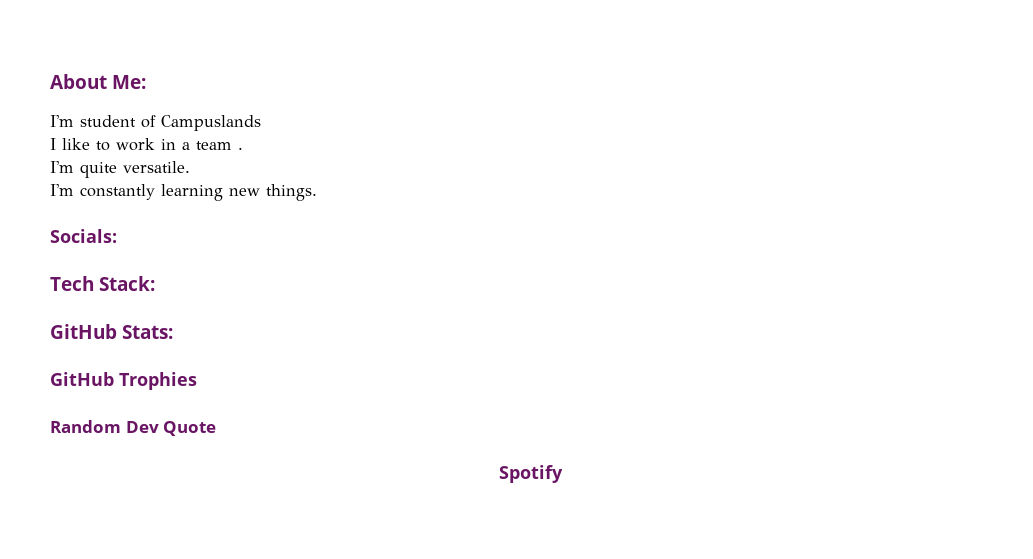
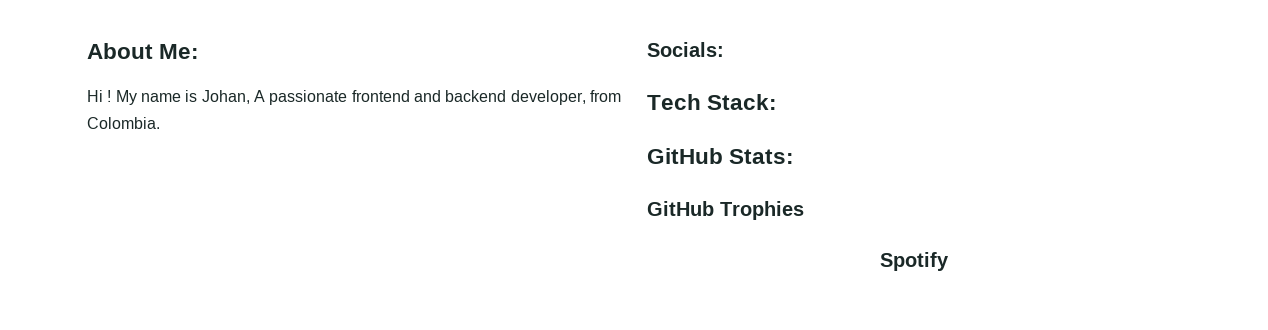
[50,115,261,131] [50,138,243,151] [50,161,190,178] [50,184,317,201] I'm student of Campuslands // I like to work in a team . // I'm quite versatile. // I'm constantly learning new things. -> [87,90,621,105] [87,117,160,129] Hi ! My name is Johan, A passionate frontend and backend developer, from Colombia.
[50,420,217,436] // Random Dev Quote -> (804, 210) none

